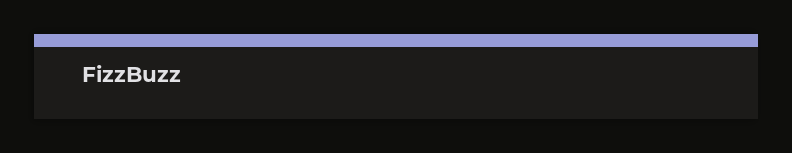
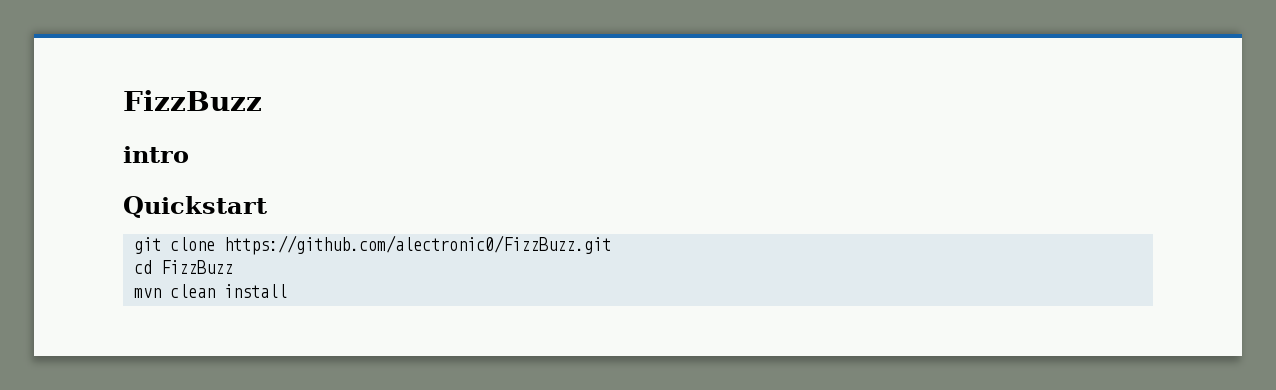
[82,65,181,82] FizzBuzz -> [123,90,262,111] [123,146,189,163] [123,196,267,218] [133,235,611,255] [133,260,233,274] [133,284,287,298] FizzBuzz // intro // Quickstart // git clone https://github.com/alectronic0/FizzBuzz.git // cd FizzBuzz // mvn clean install

